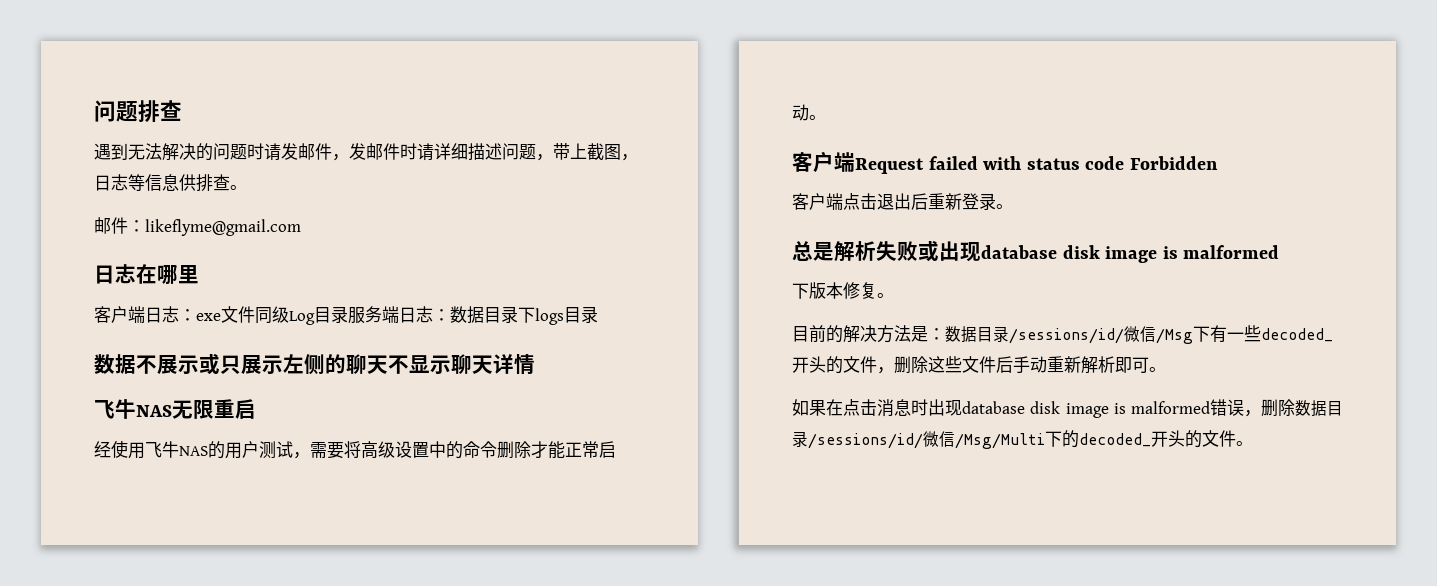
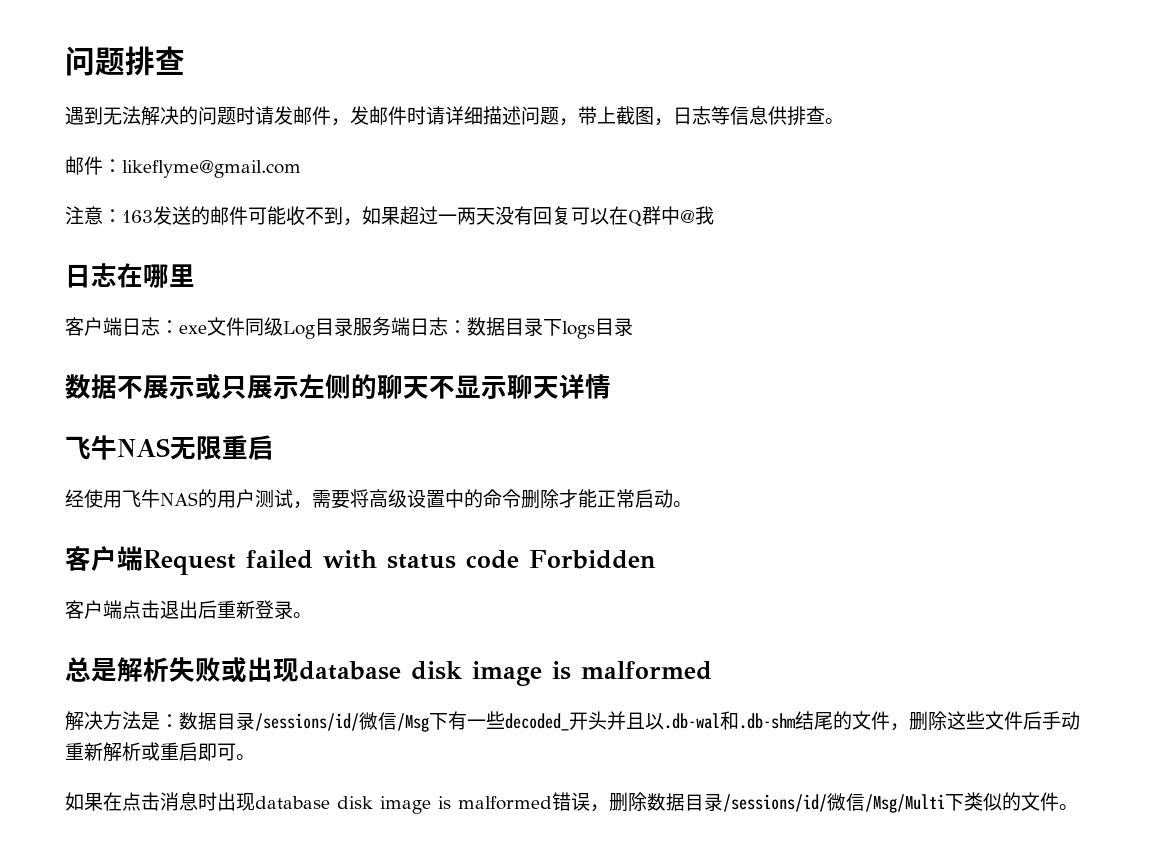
(301, 227) none -> [65,206,714,227] // 注意：163发送的邮件可能收不到，如果超过一两天没有回复可以在Q群中@我
[792,282,894,299] [792,325,843,343] 下版本修复。 // 目前的 -> (712, 670) none
(826, 364) none -> [607,711,833,730] 并且以.db-wal和.db-shm结尾
(1115, 364) none -> [141,742,198,761] 或重启
[1062,430,1185,448] 的decoded_开头 -> [964,792,1002,811] 类似

